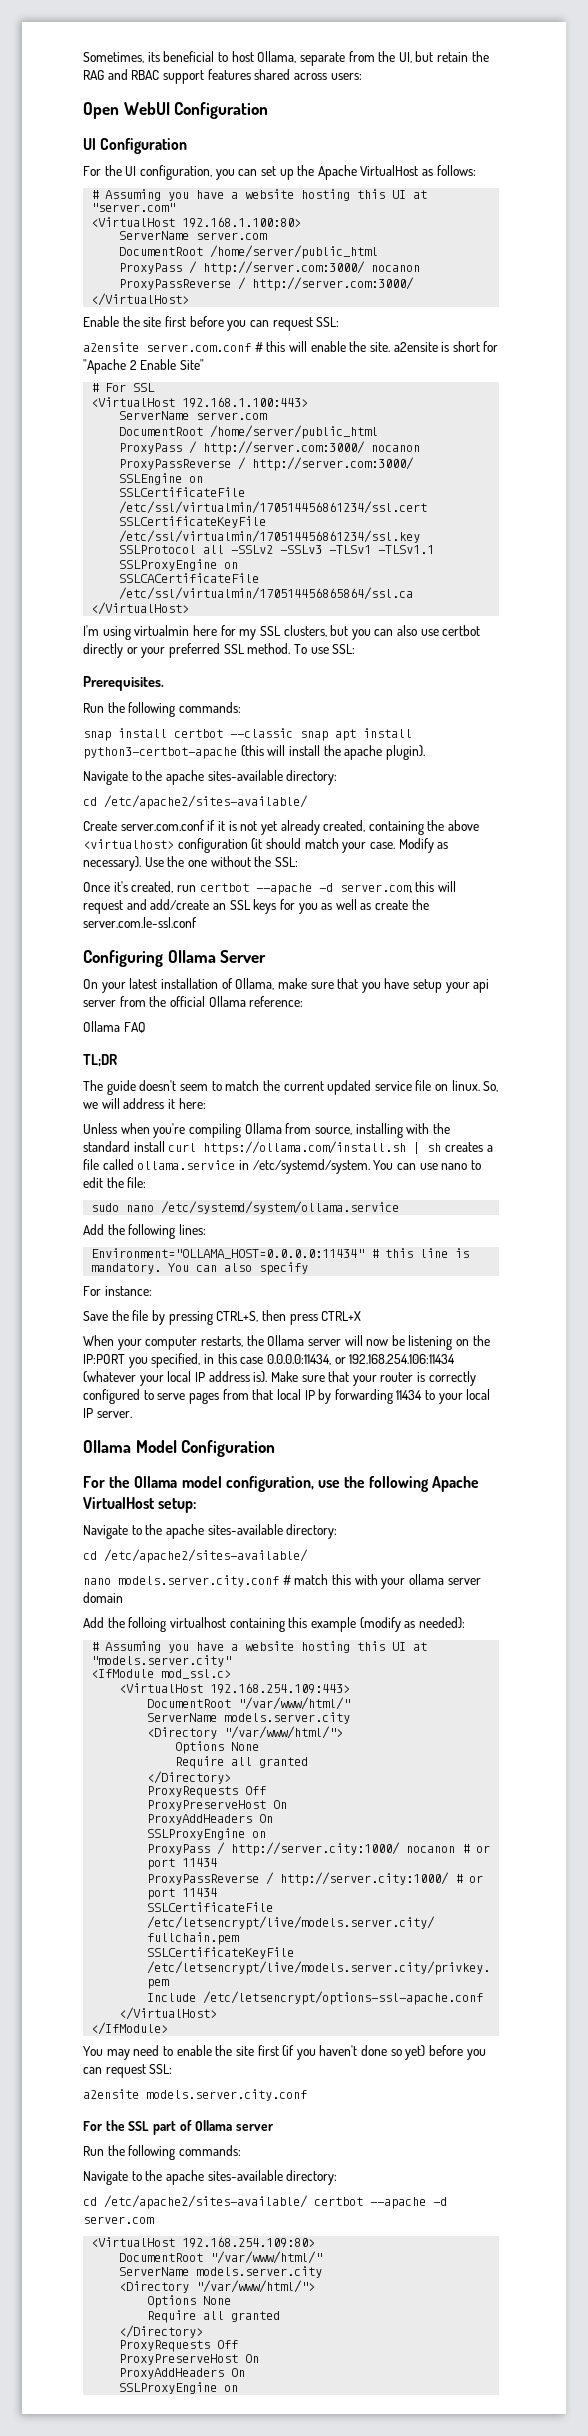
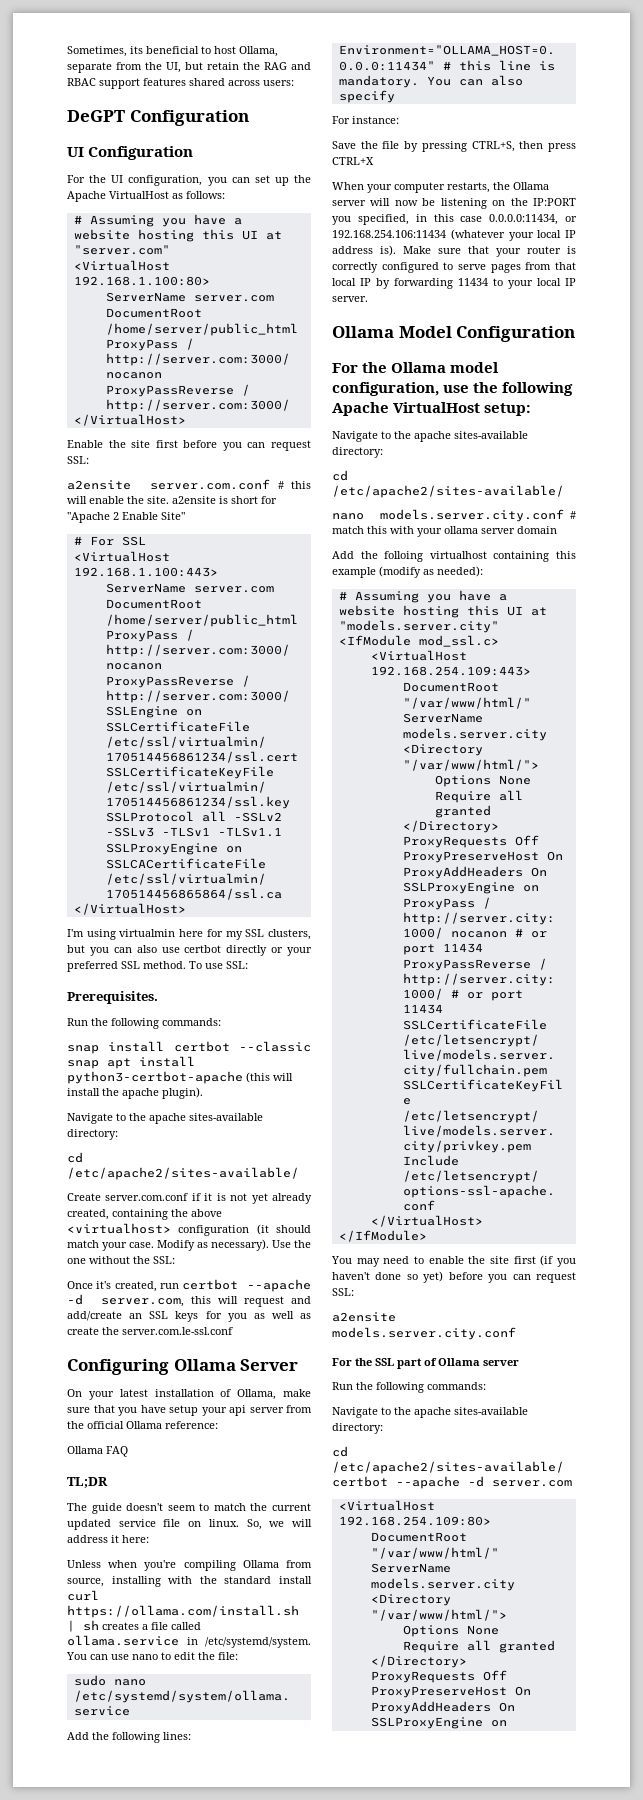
[83,102,170,119] Open WebUI -> [67,110,125,122] DeGPT

